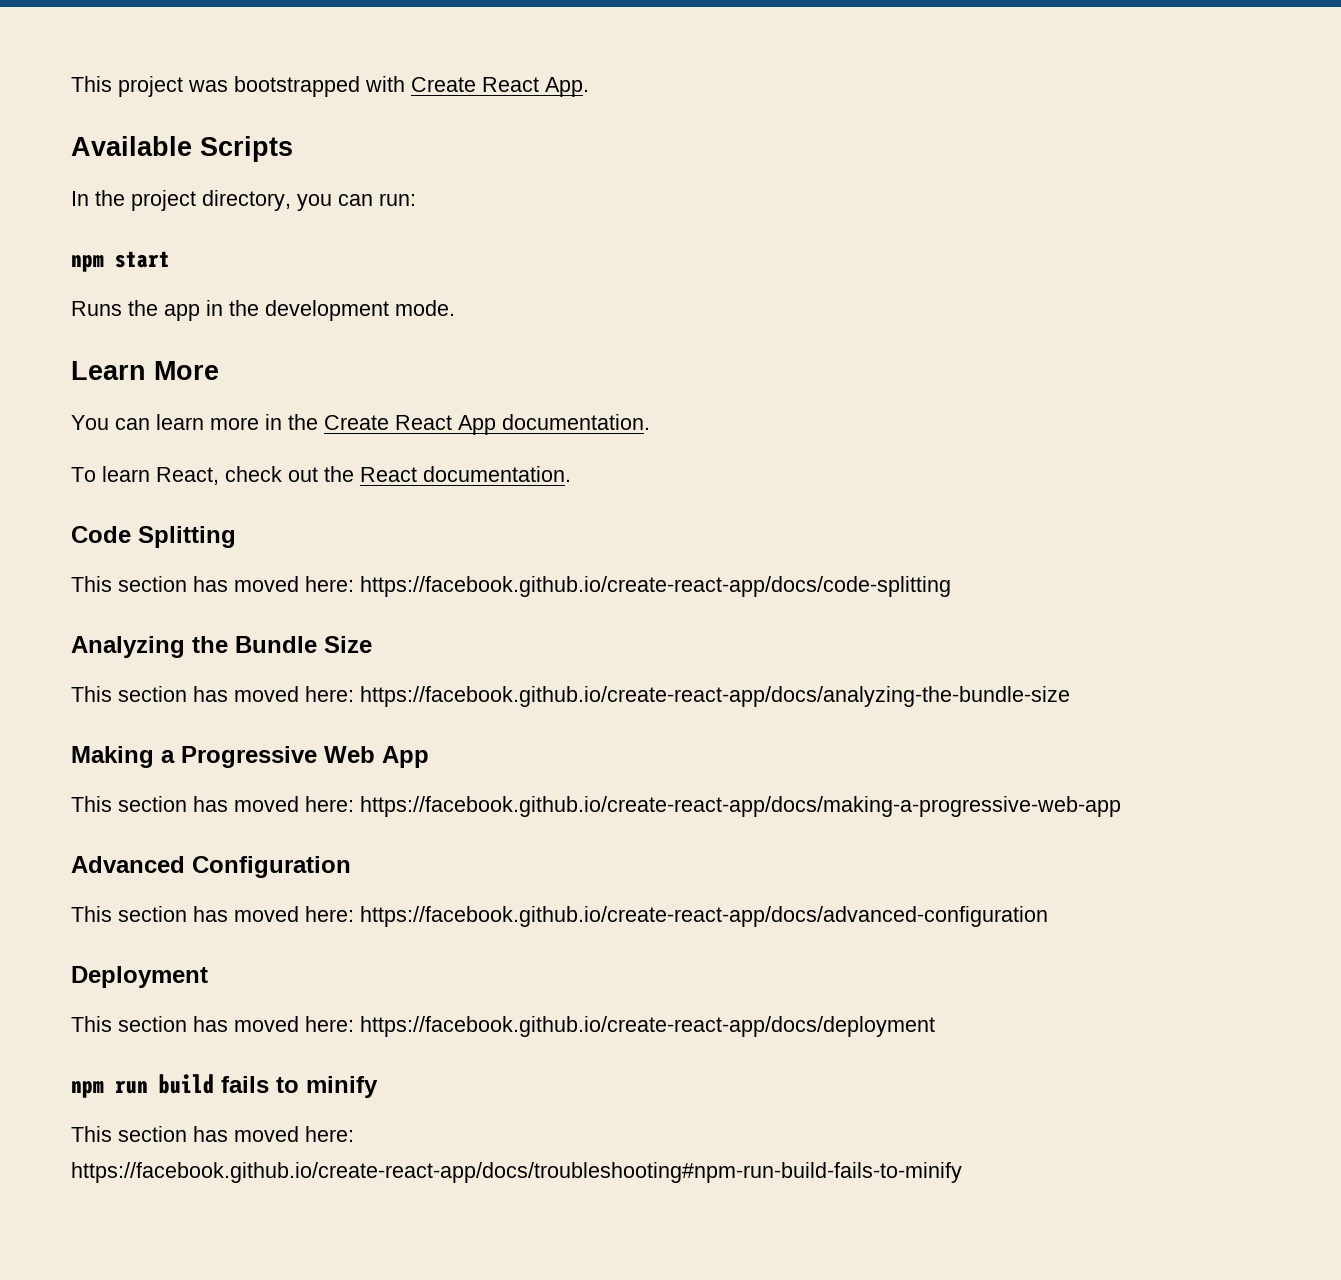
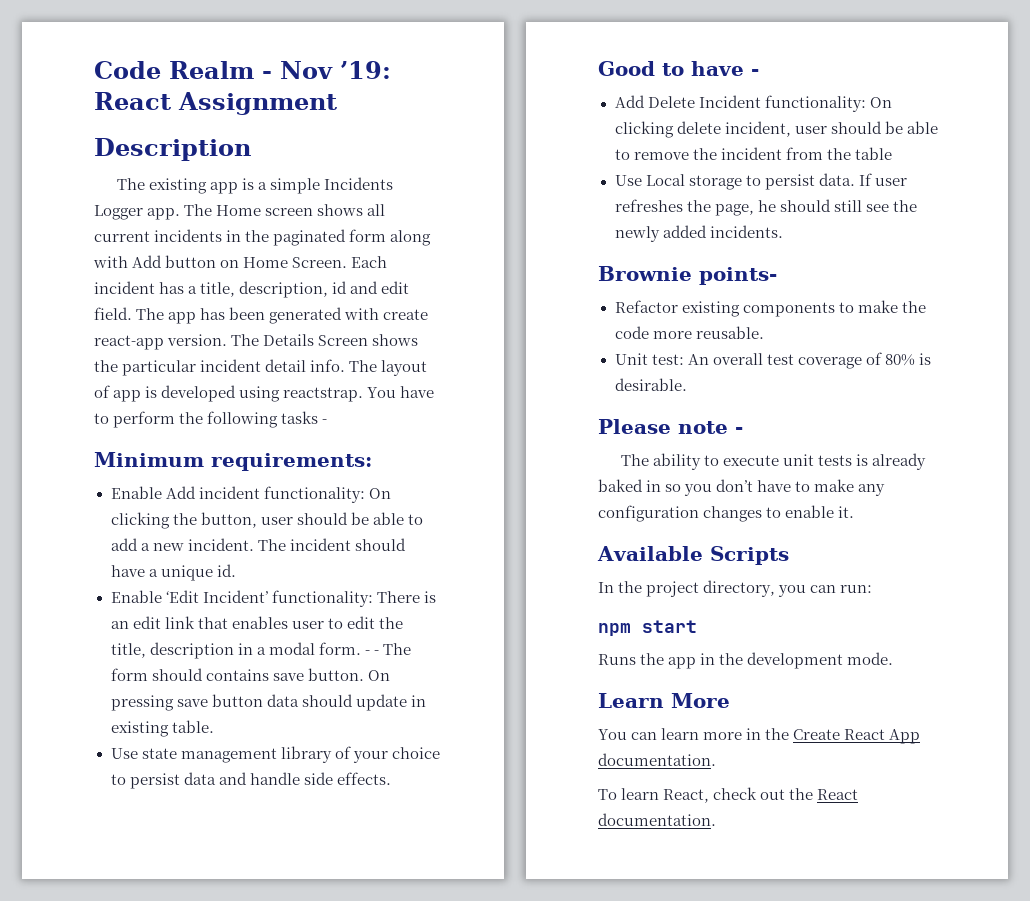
[71,76,589,97] This project was bootstrapped with Create React App. -> [94,61,391,79] [94,92,337,115] [94,138,251,161] [116,177,394,194] [94,204,386,220] [94,229,432,246] [93,255,388,268] [94,281,410,298] [94,307,429,324] [94,334,419,350] [94,359,428,376] [94,385,435,402] [94,411,328,428] [94,452,372,471] [110,486,391,503] [110,512,423,529] [110,538,406,551] [110,564,236,581] [110,590,436,607] [110,616,403,629] [110,642,411,659] [110,668,390,681] [110,694,426,711] [110,720,214,737] [110,746,440,763] [110,772,391,789] [598,61,759,76] [614,95,892,112] [614,121,938,138] [614,147,892,160] [614,173,907,190] [614,199,917,216] [614,225,783,242] [598,266,777,285] [614,300,926,317] [614,326,764,339] [614,352,931,369] [614,378,687,391] [598,419,743,434] [620,453,927,470] [598,479,886,496] [598,505,855,522] Code Realm - Nov ’19: React Assignment // Description // The existing app is a simple Incidents Logger app. The Home screen shows all current incidents in the paginated form along with Add button on Home Screen. Each incident has a title, description, id and edit field. The app has been generated with create react-app version. The Details Screen shows the particular incident detail info. The layout of app is developed using reactstrap. You have to perform the following tasks - // Minimum requirements: // Enable Add incident functionality: On clicking the button, user should be able to add a new incident. The incident should have a unique id. // Enable ‘Edit Incident’ functionality: There is an edit link that enables user to edit the title, description in a modal form. - - The form should contains save button. On pressing save button data should update in existing table. // Use state management library of your choice to persist data and handle side effects. // Good to have - // Add Delete Incident functionality: On clicking delete incident, user should be able to remove the incident from the table // Use Local storage to persist data. If user refreshes the page, he should still see the newly added incidents. // Brownie points- // Refactor existing components to make the code more reusable. // Unit test: An overall test coverage of 80% is desirable. // Please note - // The ability to execute unit tests is already baked in so you don’t have to make any configuration changes to enable it.
[71,526,236,548] [71,576,951,597] [71,636,372,658] [71,686,1070,707] [71,746,429,768] [71,796,1121,817] [71,856,351,878] [71,906,1048,927] [71,966,208,988] [71,1016,935,1037] [71,1074,378,1098] [71,1126,354,1142] [71,1162,962,1183] // Code Splitting // This section has moved here: https://facebook.github.io/create-react-app/docs/code-splitting // Analyzing the Bundle Size // This section has moved here: https://facebook.github.io/create-react-app/docs/analyzing-the-bundle-size // Making a Progressive Web App // This section has moved here: https://facebook.github.io/create-react-app/docs/making-a-progressive-web-app // Advanced Configuration // This section has moved here: https://facebook.github.io/create-react-app/docs/advanced-configuration // Deployment // This section has moved here: https://facebook.github.io/create-react-app/docs/deployment // npm run build fails to minify // This section has moved here: https://facebook.github.io/create-react-app/docs/troubleshooting#npm-run-build-fails-to-minify -> (716, 819) none

